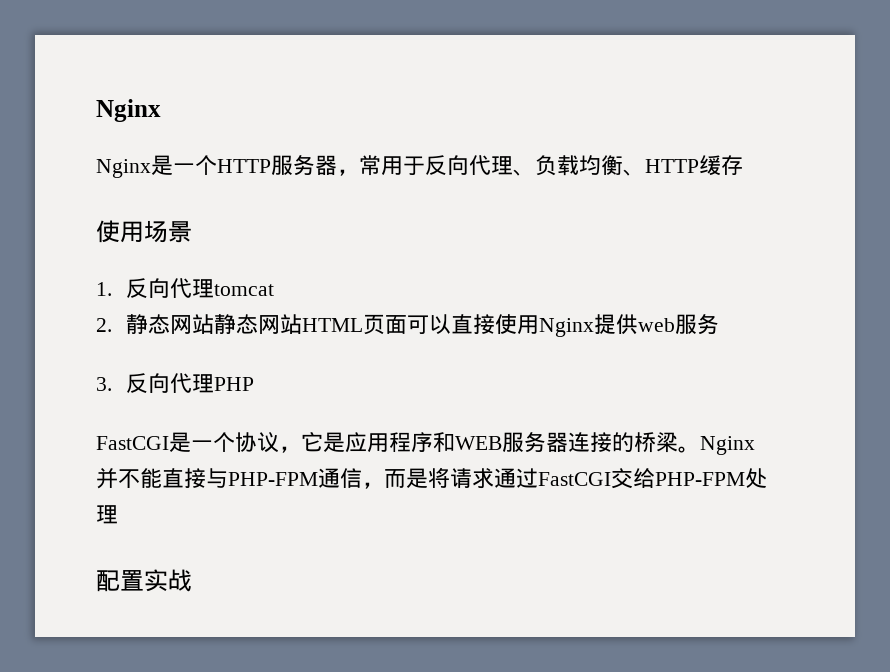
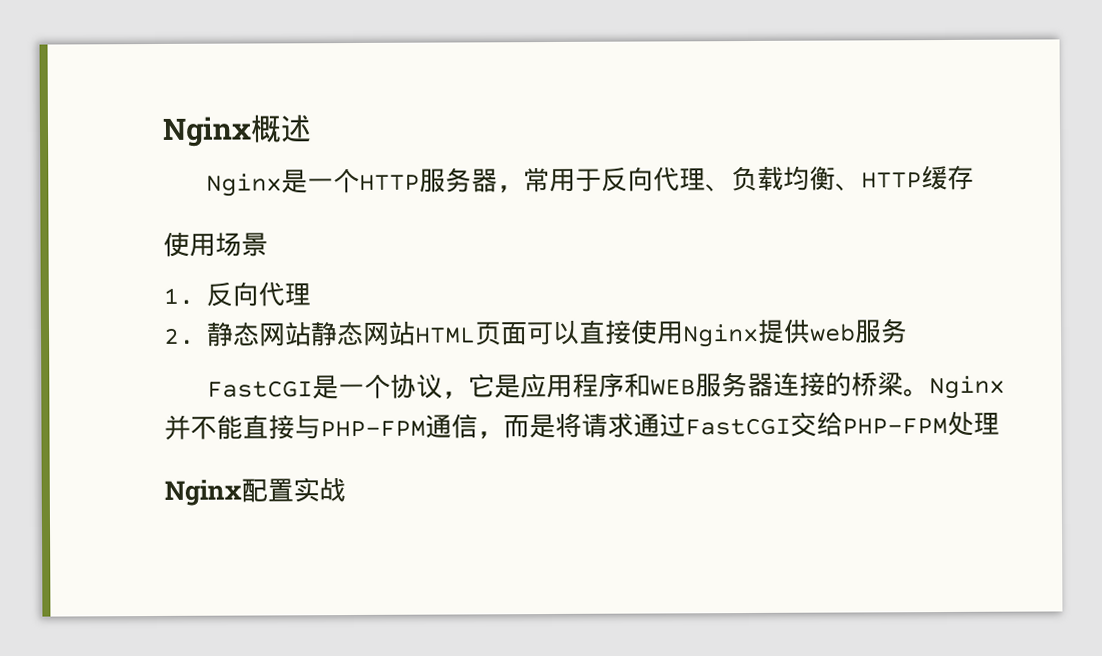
[96,99,161,122] Nginx -> [162,114,312,147] Nginx概述
[213,284,274,296] tomcat -> (311, 294) none
[96,373,254,393] // 3.反向代理PHP -> (908, 331) none
(118, 514) none -> [164,479,242,506] Nginx

